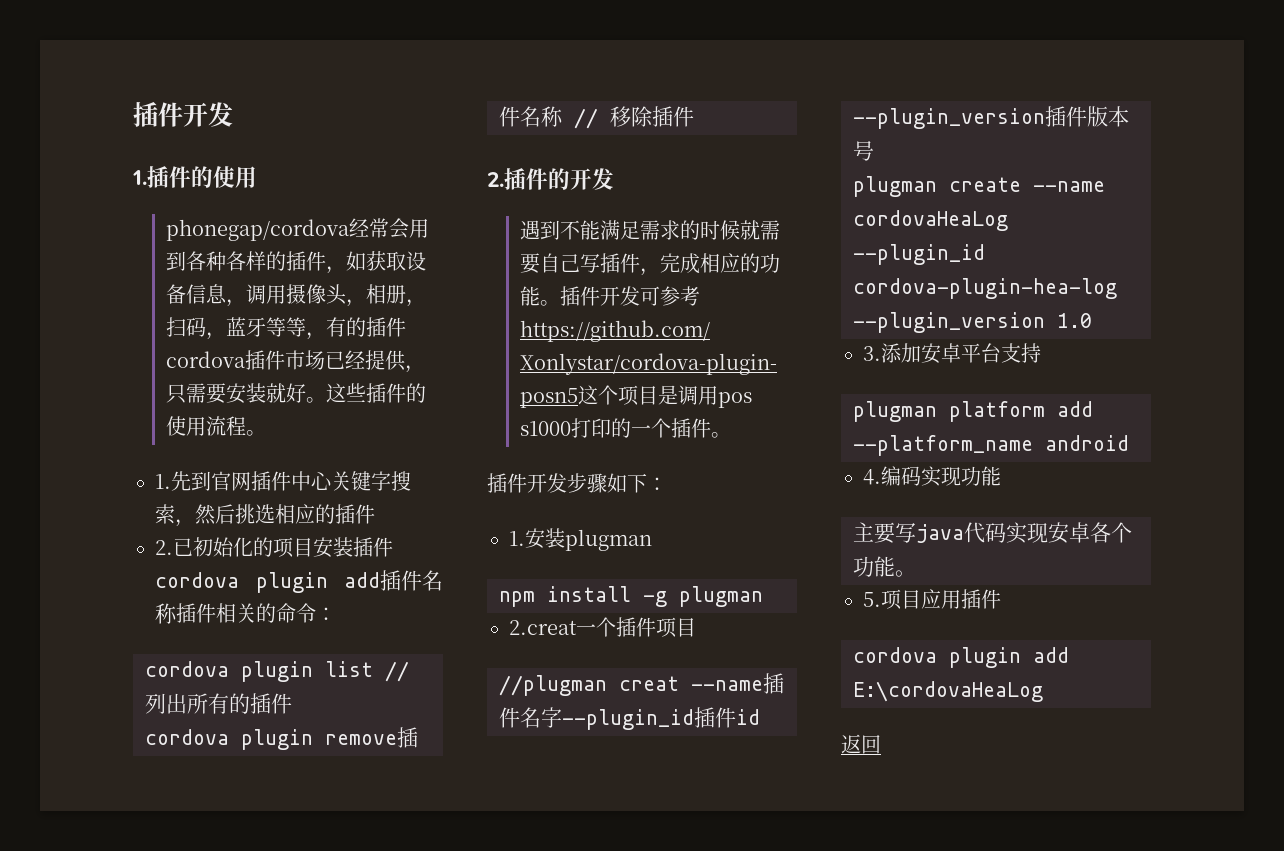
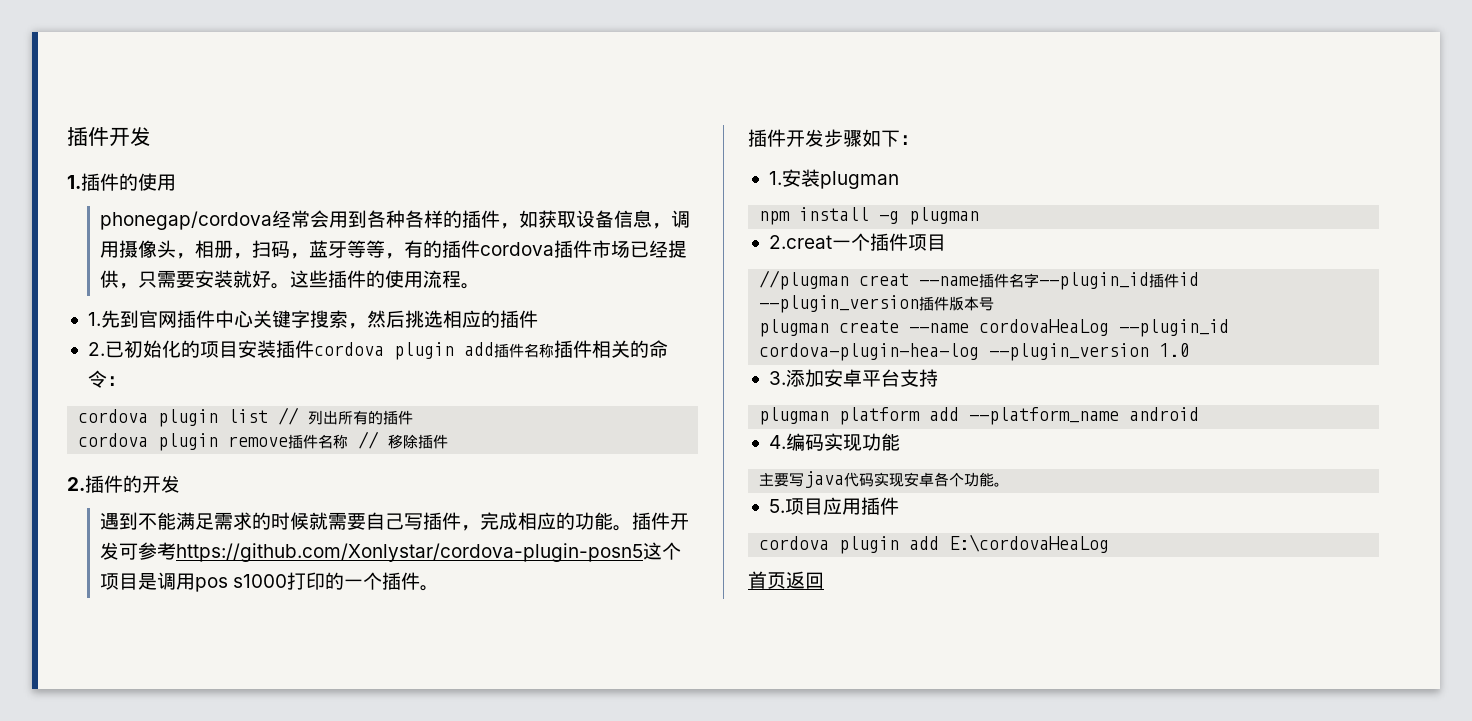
(1043, 691) none -> [748,571,786,589] 首页

